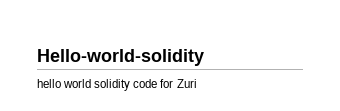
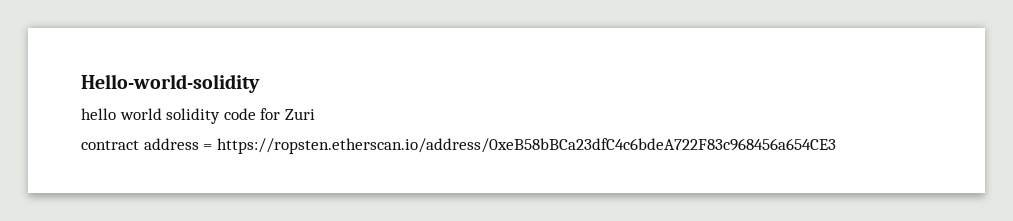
(197, 83) none -> [81,138,836,154] // contract address = https://ropsten.etherscan.io/address/0xeB58bBCa23dfC4c6bdeA722F83c968456a654CE3

